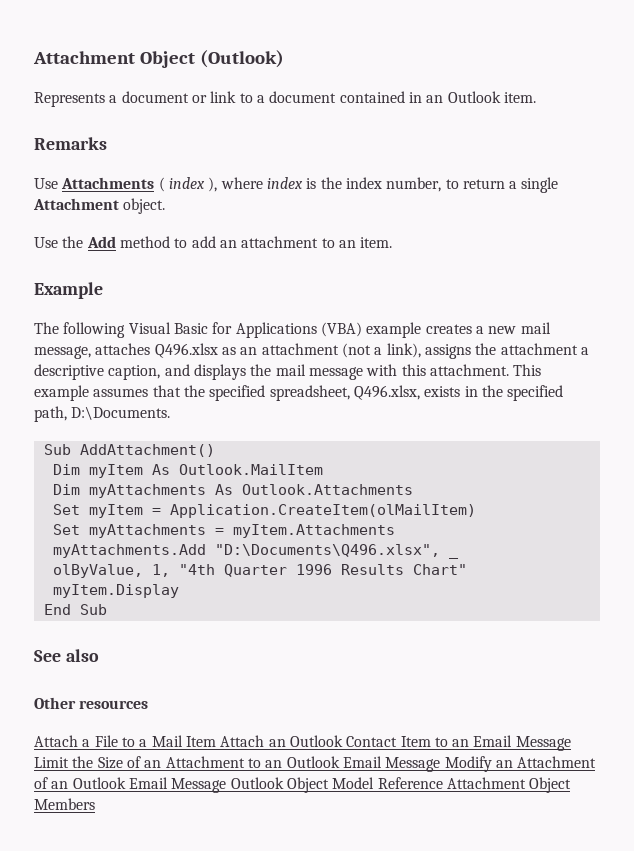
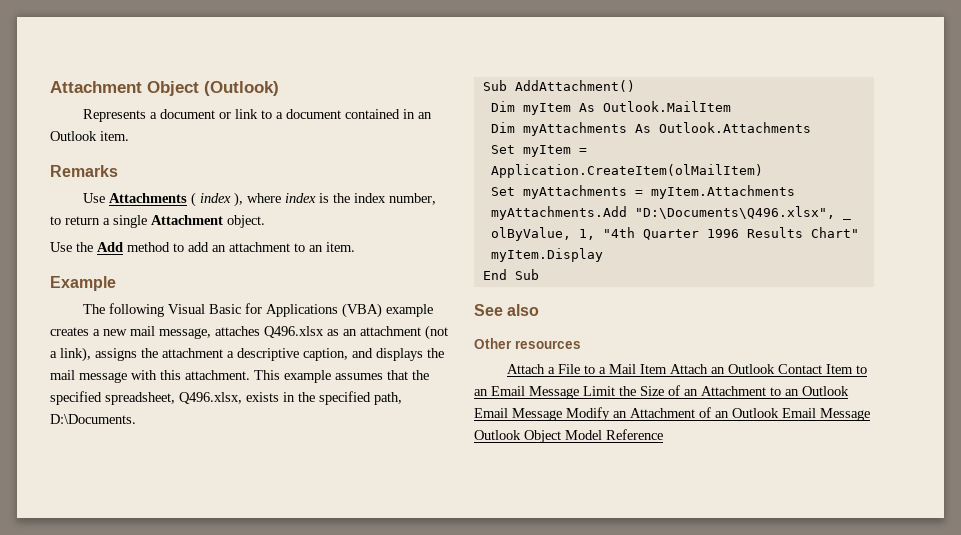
[446,777,572,793] [34,798,95,810] Attachment Object Members -> (663, 434) none

